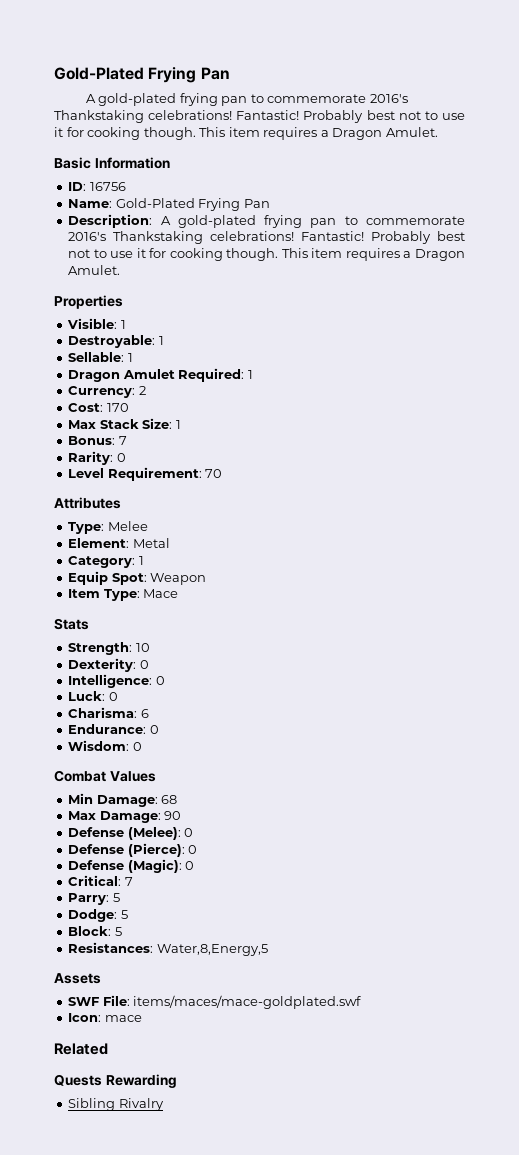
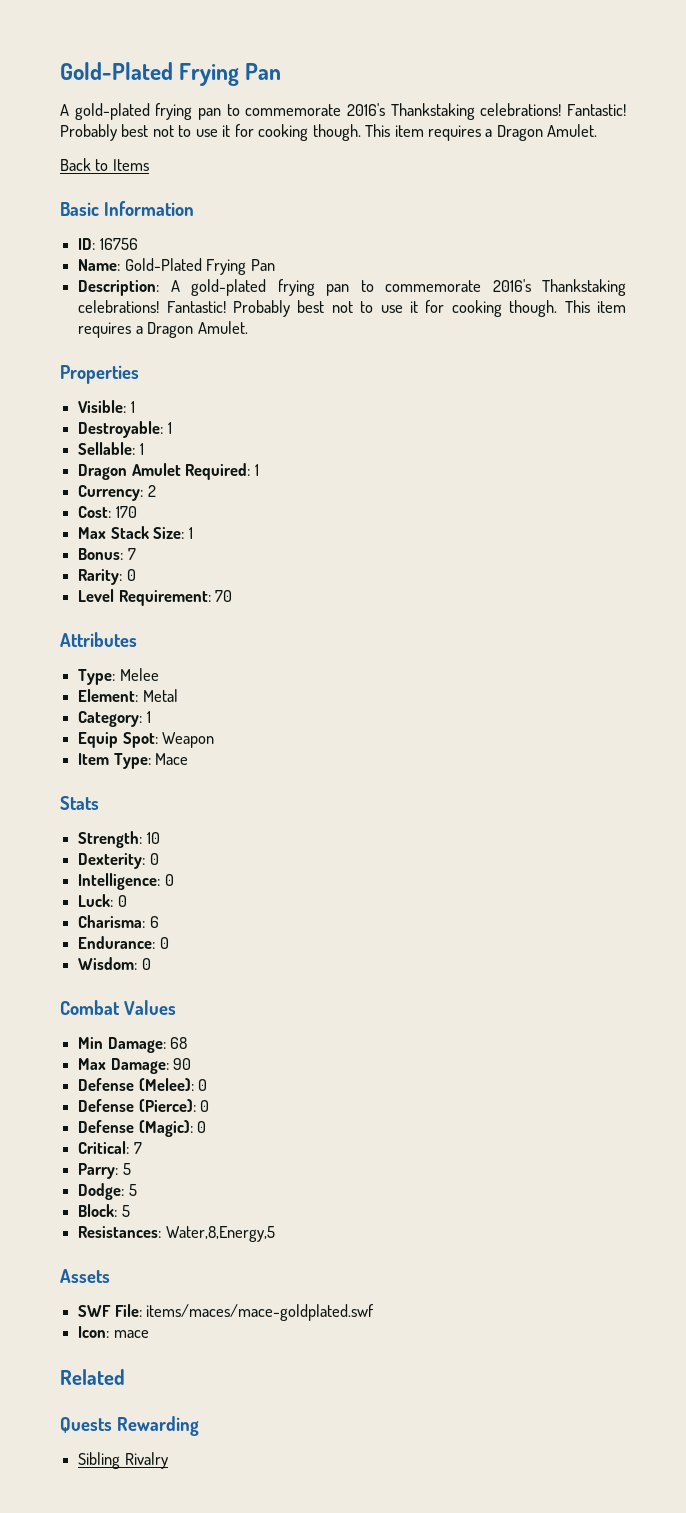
(438, 132) none -> [60,158,149,171] // Back to Items

